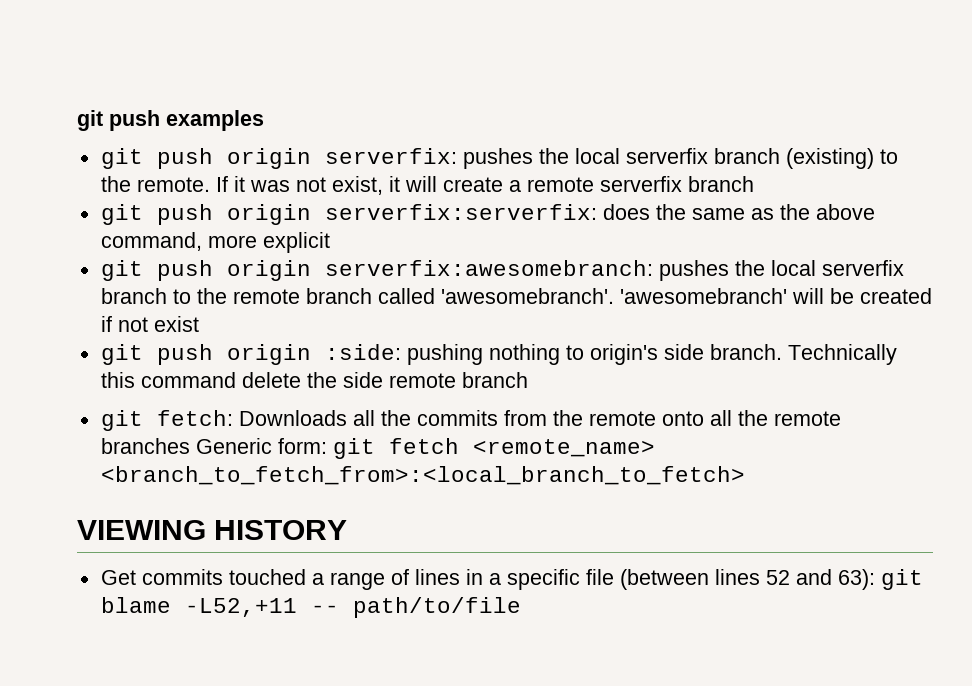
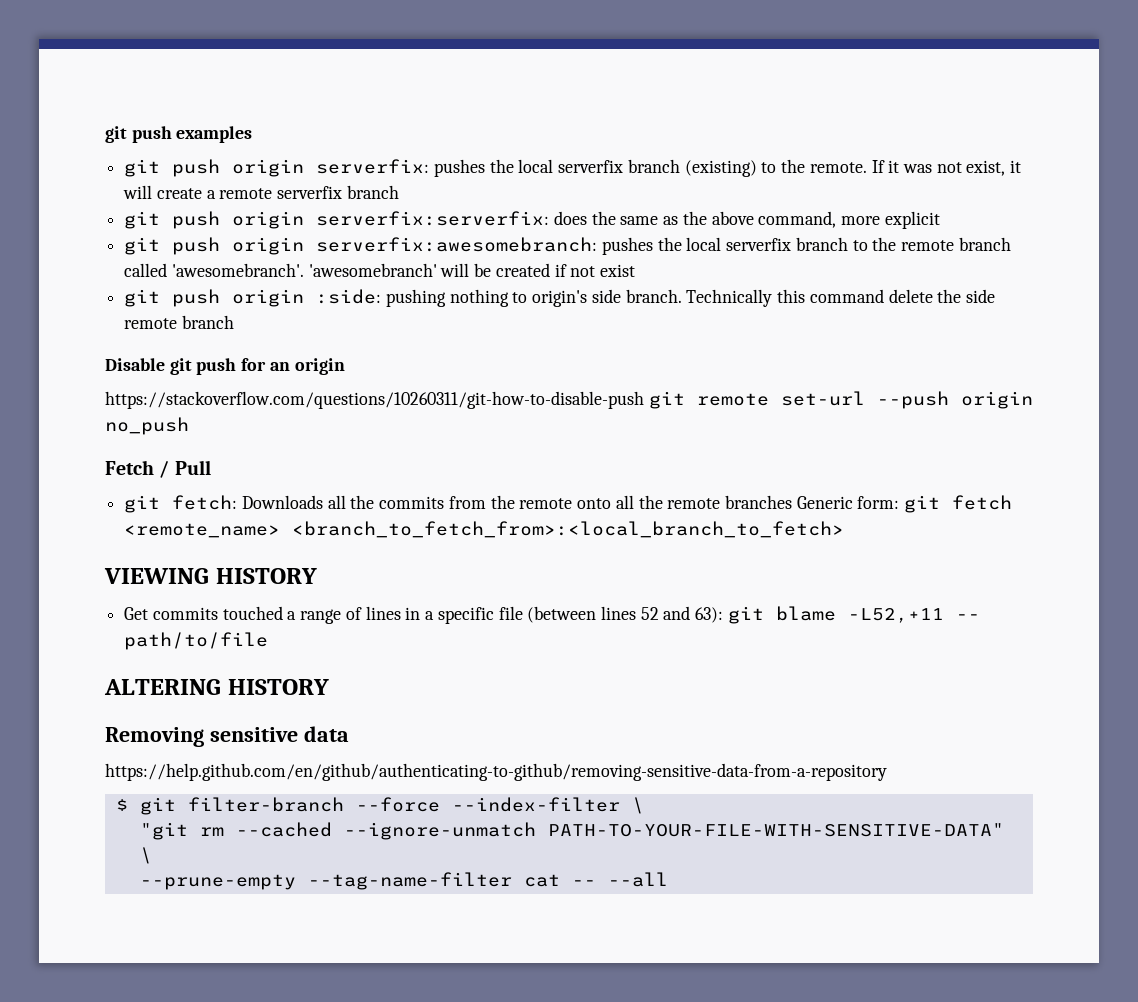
(528, 380) none -> [105,358,345,375] [105,391,1033,409] [105,417,189,435] [105,460,211,478] // Disable git push for an origin // https://stackoverflow.com/questions/10260311/git-how-to-disable-push git remote set-url --push origin no_push // Fetch / Pull
(521, 607) none -> [104,679,329,695] [105,726,349,747] [105,763,887,781] [115,797,644,815] [139,822,1004,840] [139,847,152,864] [139,872,668,890] // ALTERING HISTORY // Removing sensitive data // https://help.github.com/en/github/authenticating-to-github/removing-sensitive-data-from-a-repository // $ git filter-branch --force --index-filter \ // "git rm --cached --ignore-unmatch PATH-TO-YOUR-FILE-WITH-SENSITIVE-DATA" \ // --prune-empty --tag-name-filter cat -- --all

